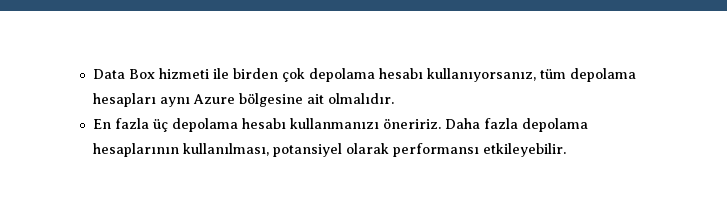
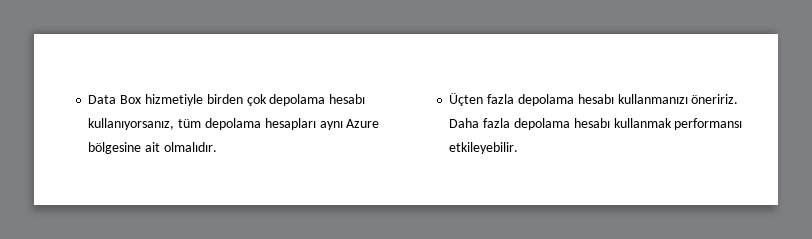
[158,68,229,79] hizmeti ile -> [144,94,203,106] hizmetiyle
[92,118,168,132] En fazla üç -> [449,93,515,106] Üçten fazla
[92,143,389,157] hesaplarının kullanılması, potansiyel olarak -> [573,118,672,128] hesabı kullanmak

